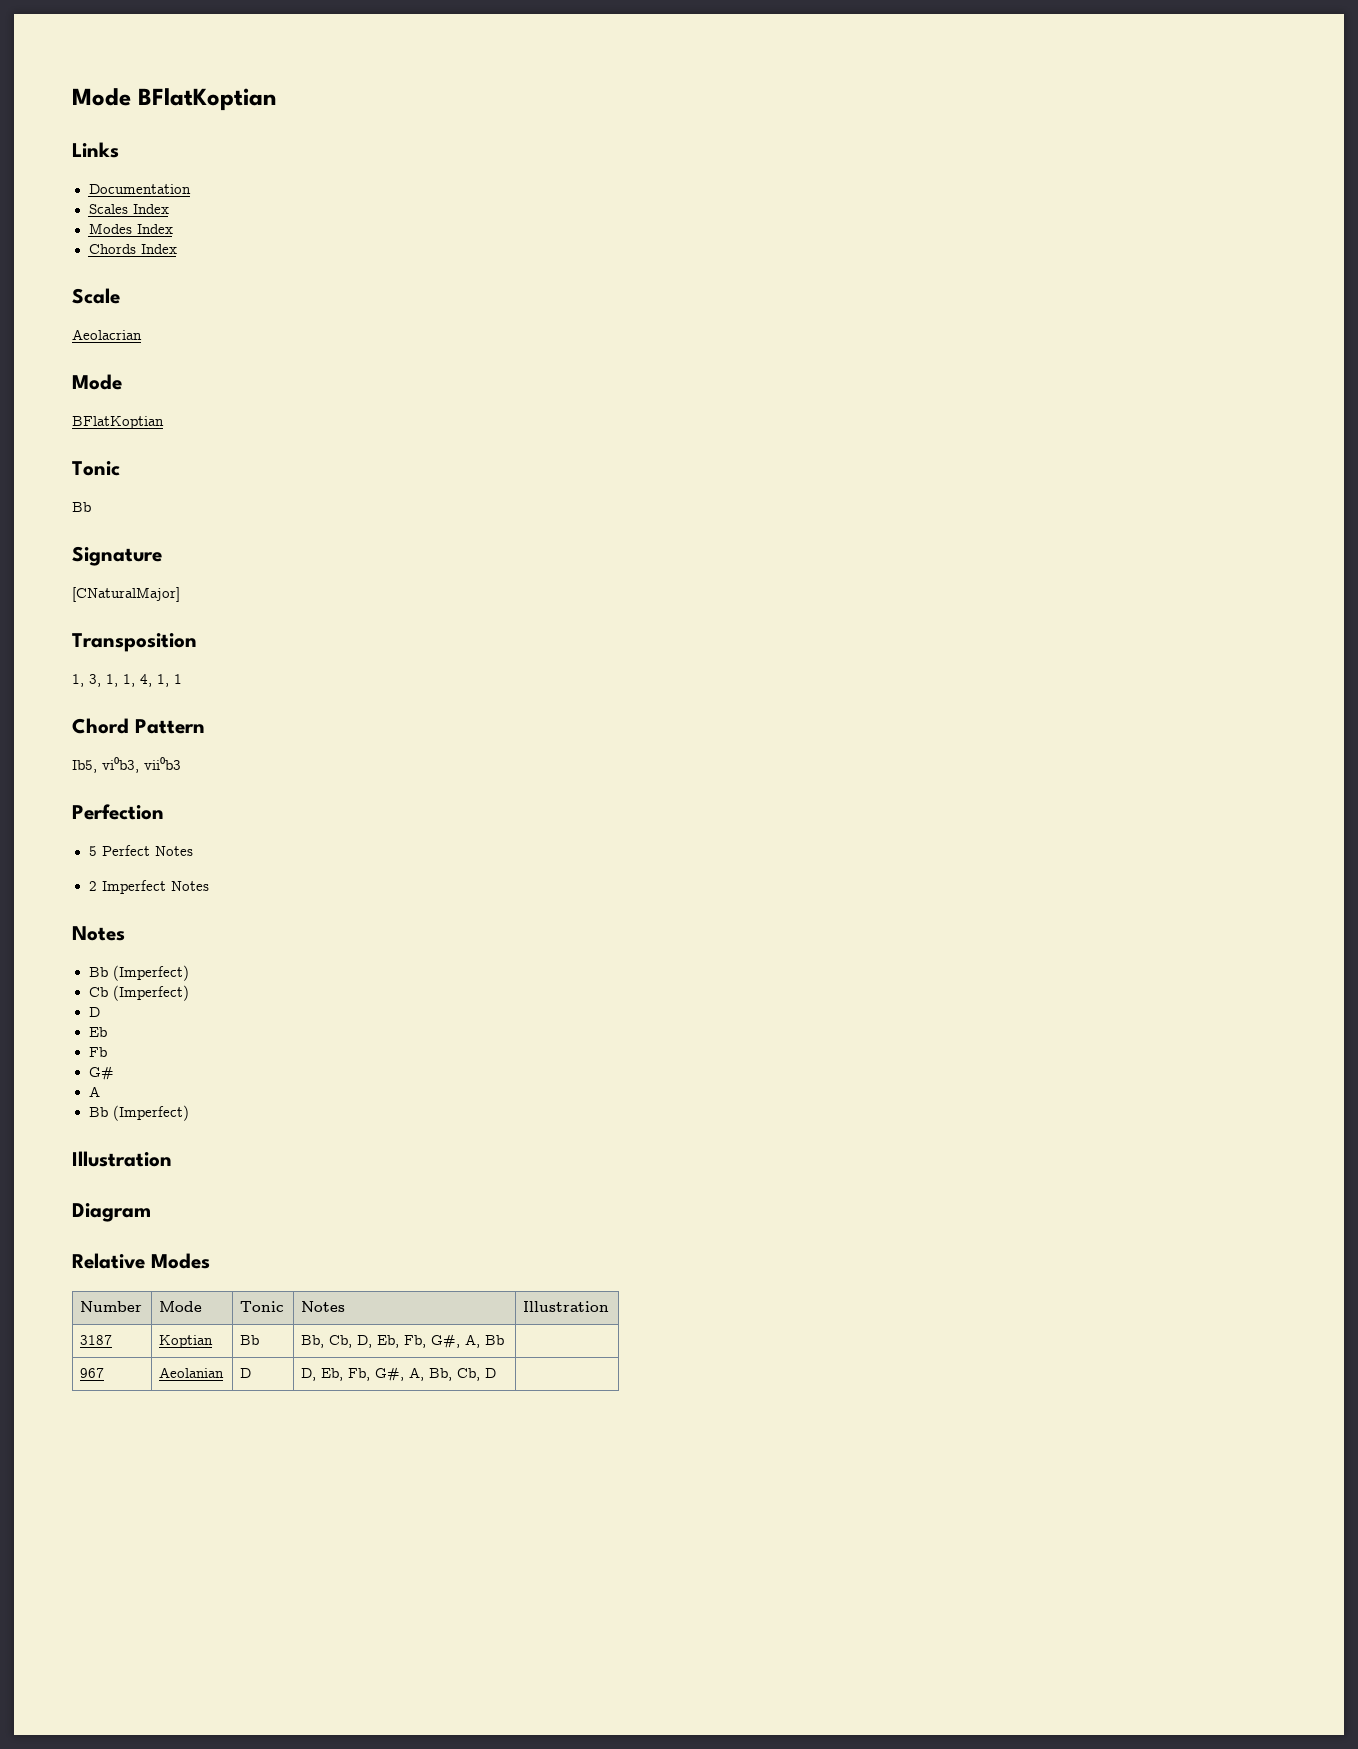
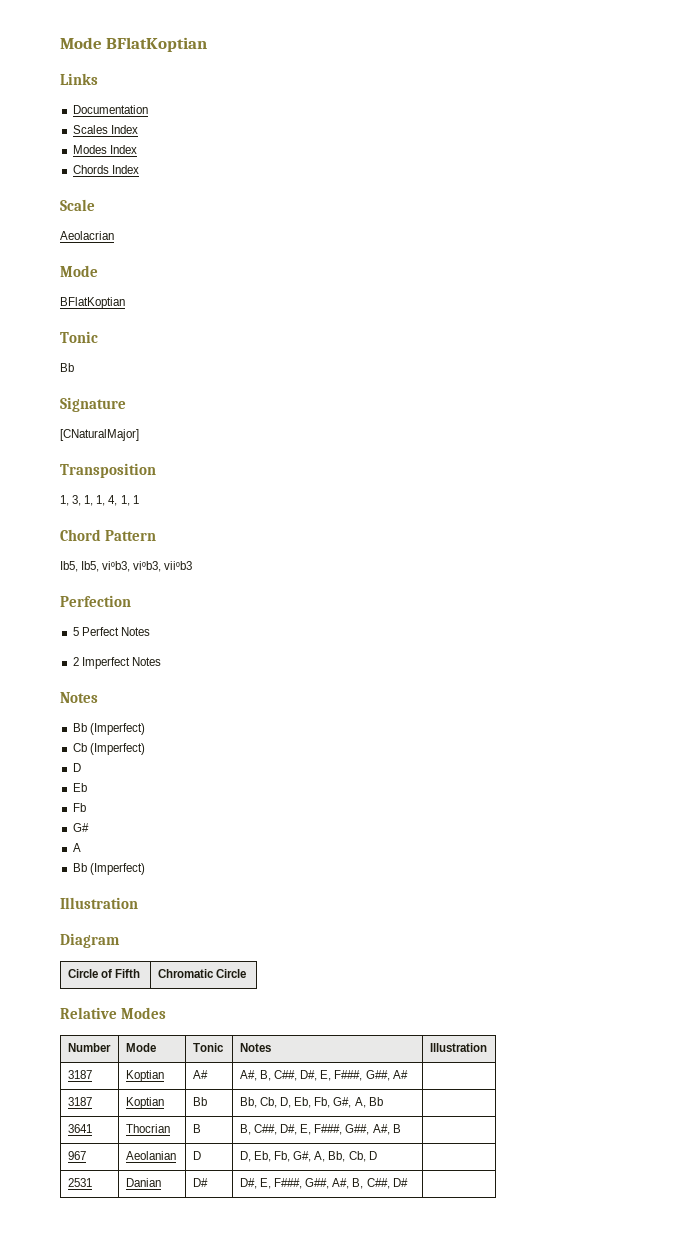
(97, 766) none -> [81,561,131,572] Ib5, vi⁰b3,
(151, 1212) none -> [67,969,141,978] [157,969,246,978] // Circle of Fifth | Chromatic Circle
(610, 1306) none -> [67,1070,92,1079] [125,1070,164,1082] [192,1070,208,1079] [239,1070,408,1081] // 3187 | Koptian | A# | A#, B, C##, D#, E, F###, G##, A# |
(505, 1340) none -> [67,1124,92,1133] [125,1124,170,1133] [192,1124,201,1133] [239,1124,401,1135] // 3641 | Thocrian | B | B, C##, D#, E, F###, G##, A#, B |
(497, 1373) none -> [67,1178,92,1187] [125,1178,161,1187] [192,1178,208,1187] [239,1178,408,1189] // 2531 | Danian | D# | D#, E, F###, G##, A#, B, C##, D# |

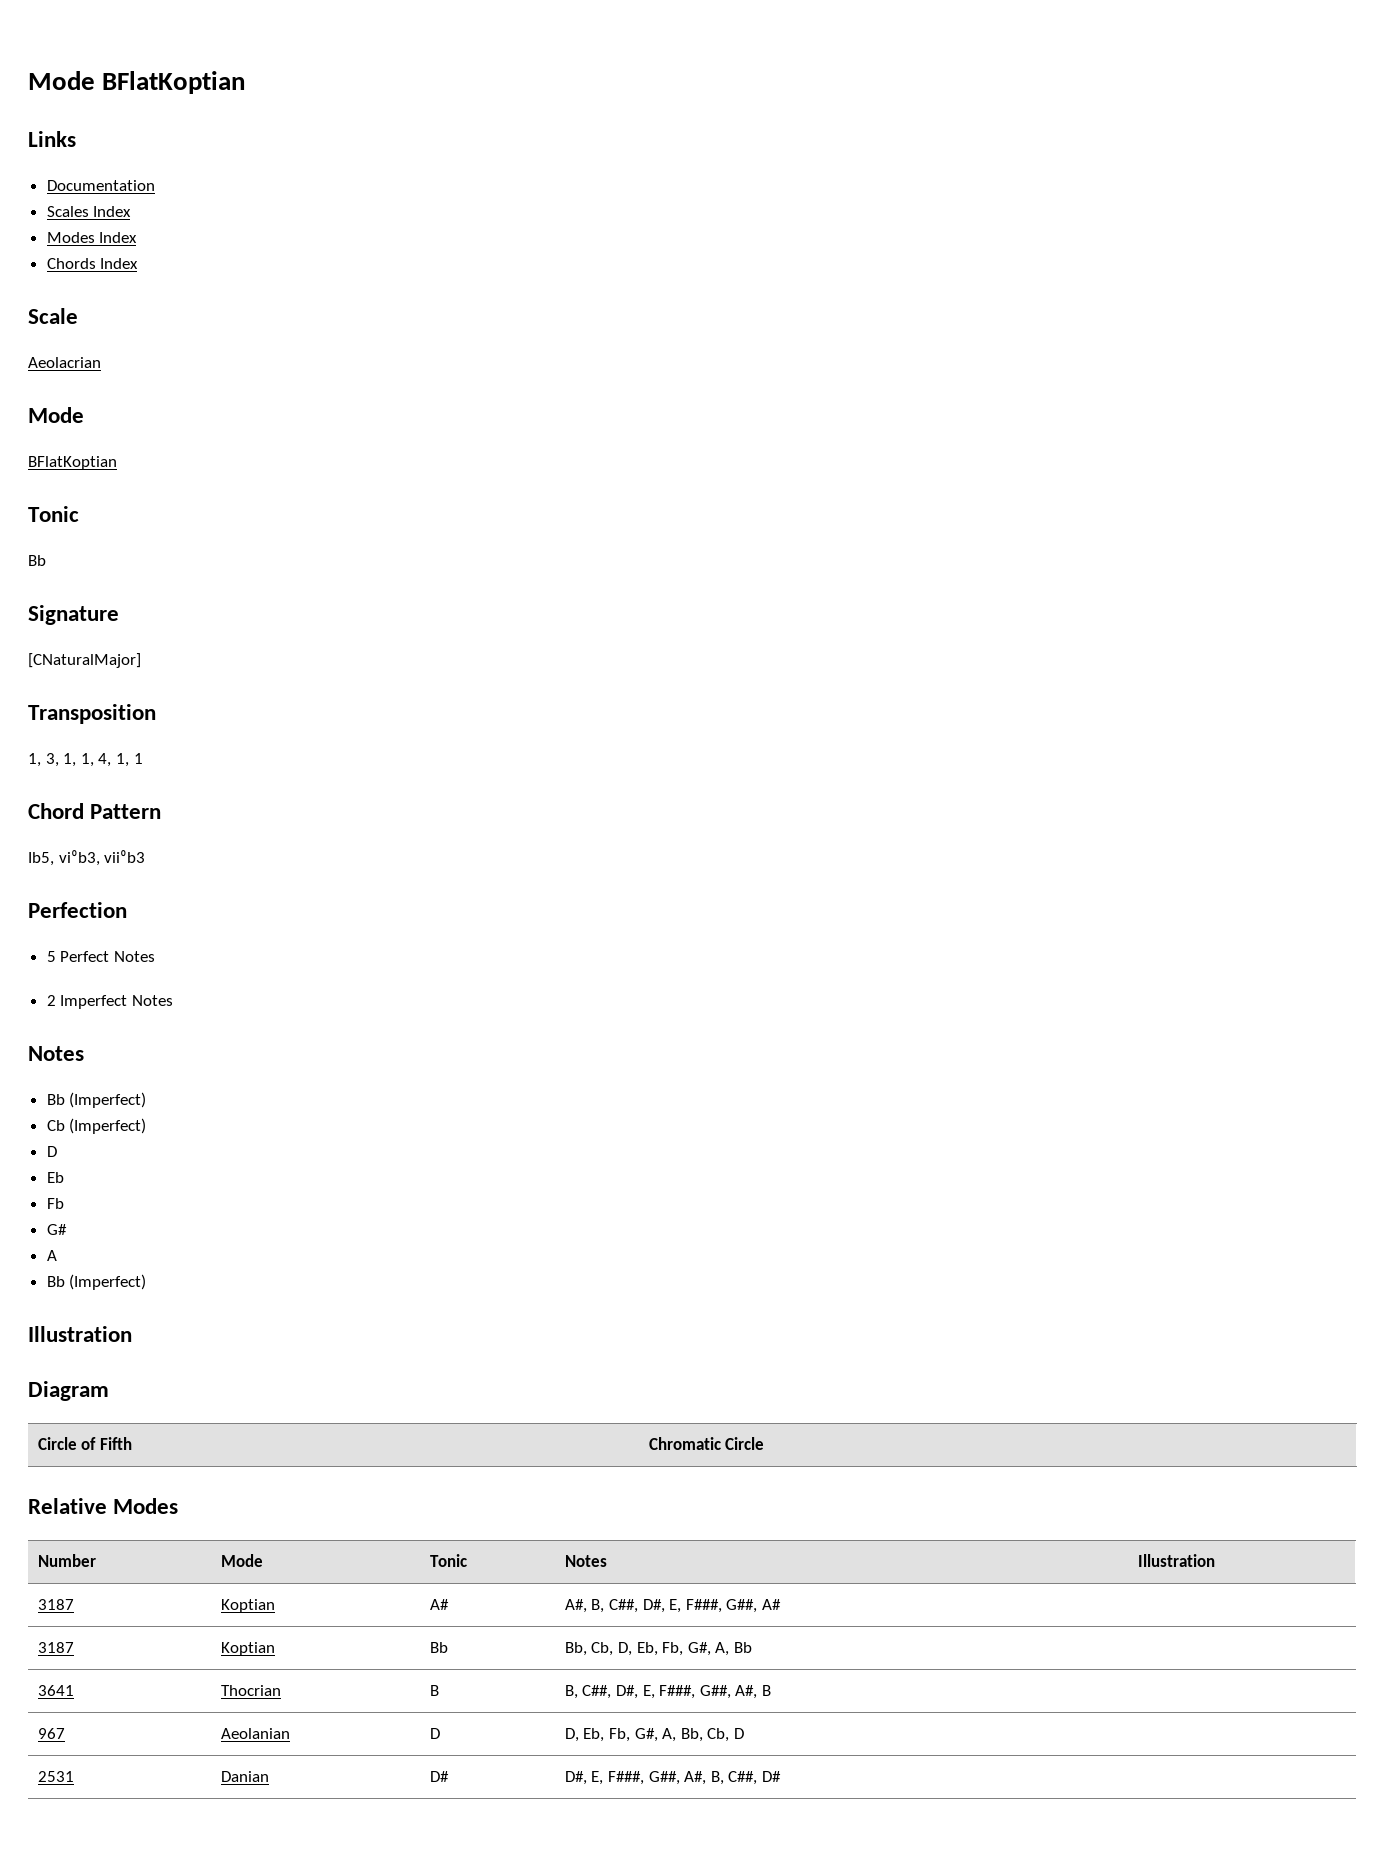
[81,561,131,572] Ib5, vi⁰b3, -> (54, 859) none

